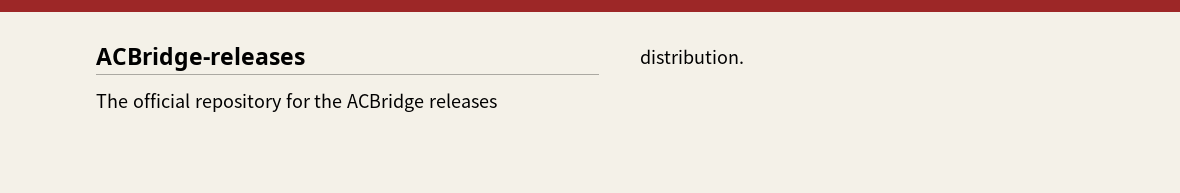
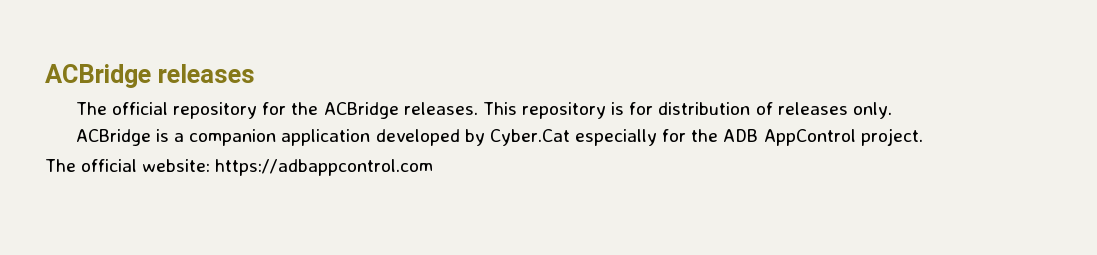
[96,47,305,71] ACBridge-releases -> [45,64,255,88] ACBridge releases
[429,93,498,108] [640,49,744,64] releases distribution. -> [403,102,892,119] [75,128,923,146] [45,159,434,176] releases. This repository is for distribution of releases only. // ACBridge is a companion application developed by Cyber.Cat especially for the ADB AppControl project. // The official website: https://adbappcontrol.com

